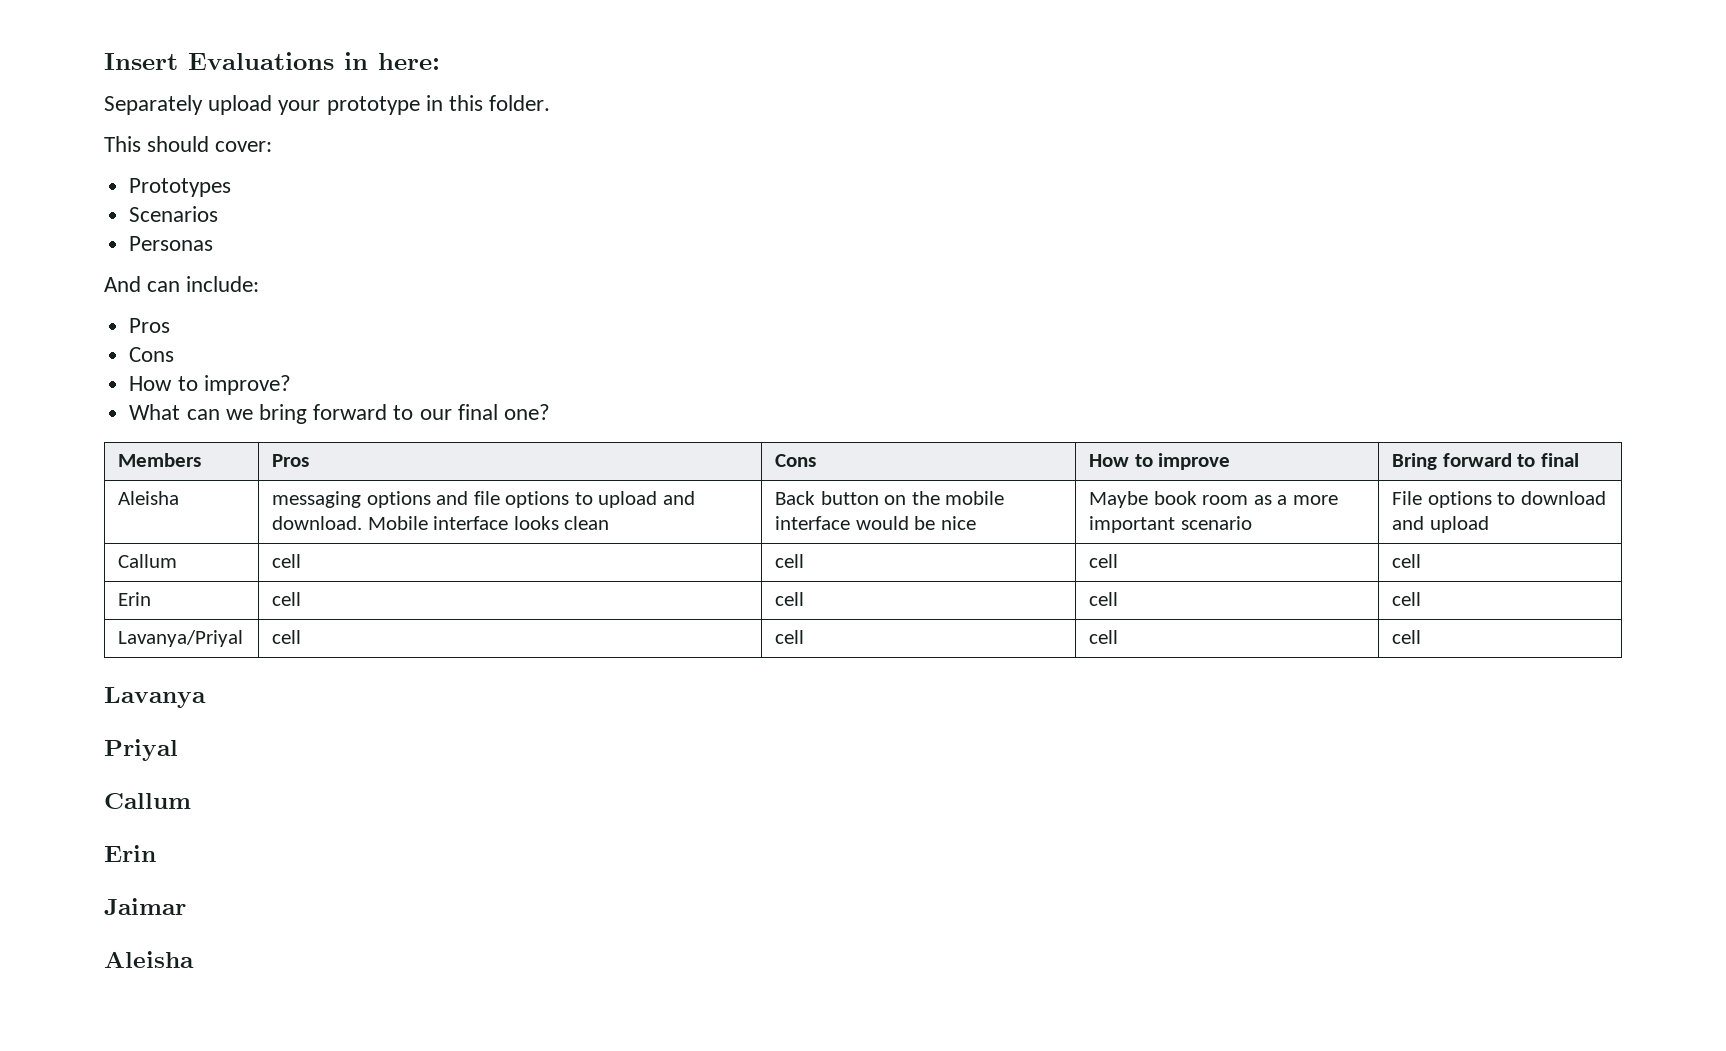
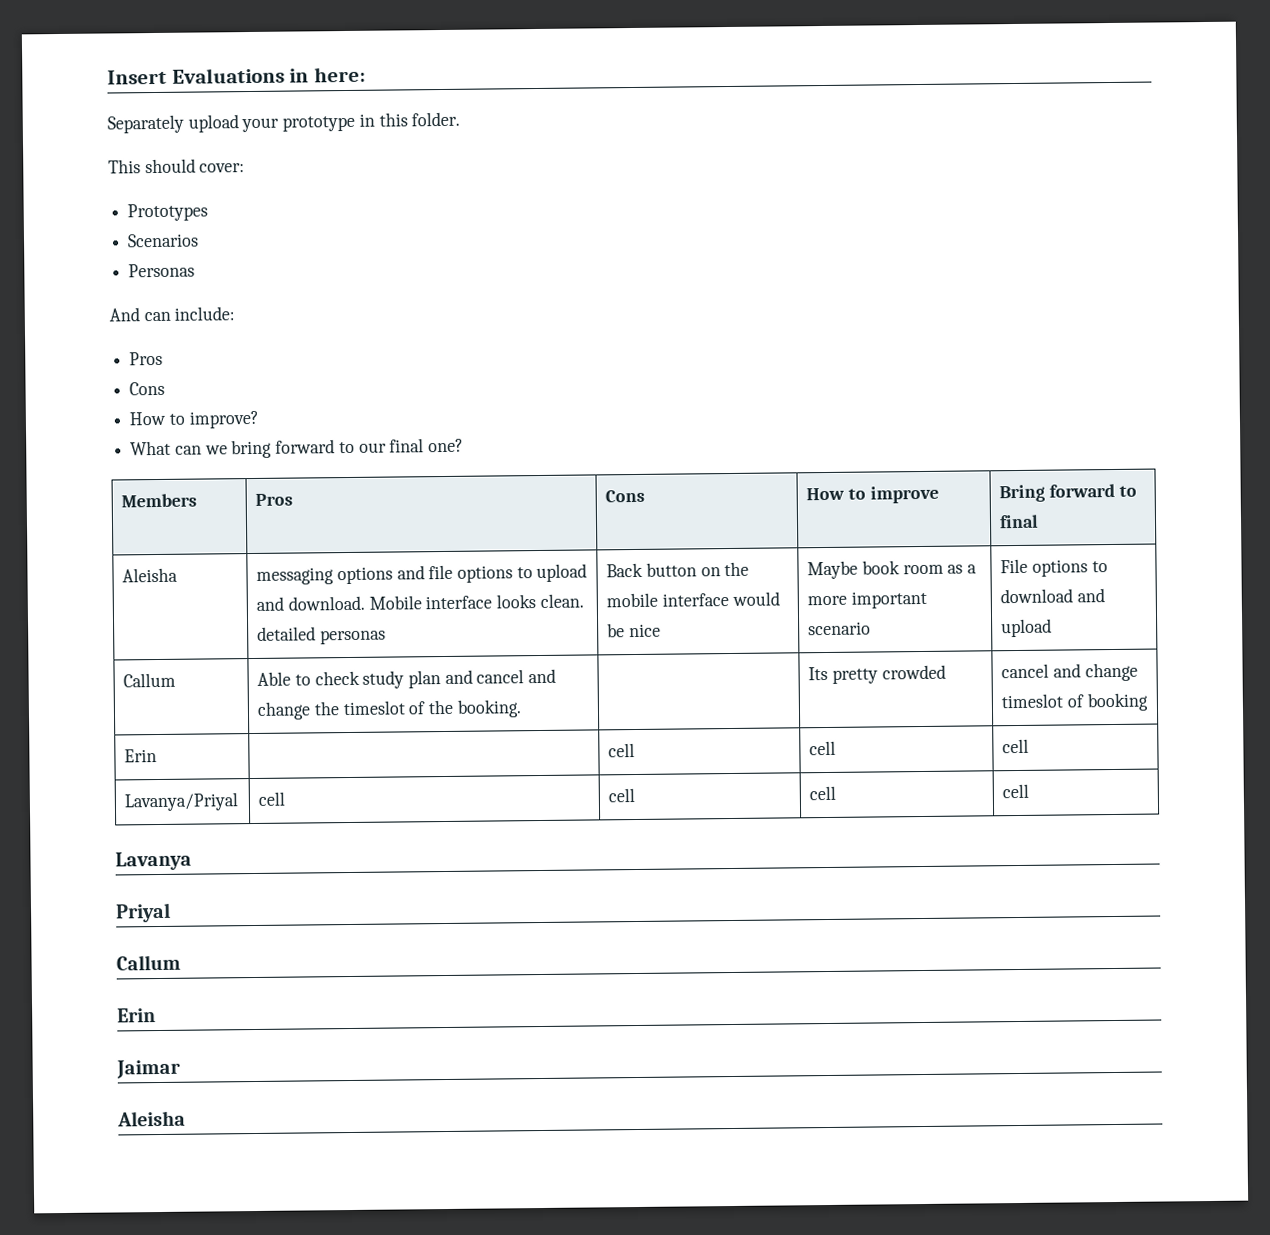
[564,516,610,530] clean -> [539,593,584,608] [257,626,386,645] clean. detailed personas
[272,554,302,568] [775,554,805,568] [1089,554,1119,568] [1392,554,1422,568] cell | cell | cell | cell -> [257,668,557,689] [257,699,522,720] [808,664,946,684] [1001,662,1138,682] [1001,692,1149,712] Able to check study plan and cancel and change the timeslot of the booking. | | Its pretty crowded | cancel and change timeslot of booking
[272,592,302,606] cell -> (158, 756) none

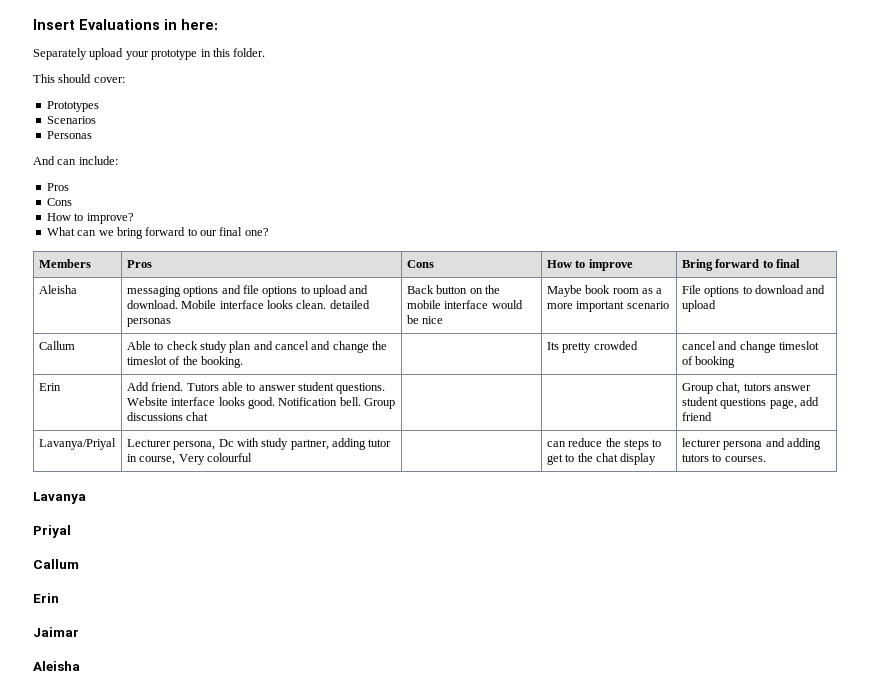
[608,743,636,758] [809,740,837,756] [1002,738,1030,754] [124,792,239,812] [258,791,286,806] [608,788,636,803] [809,785,837,801] [1002,783,1030,799] | cell | cell | cell // Lavanya/Priyal | cell | cell | cell | cell -> [126,382,386,394] [126,397,396,409] [126,412,209,421] [681,382,811,394] [681,397,819,409] [681,412,712,421] [38,438,116,450] [126,438,392,450] [126,453,252,465] [546,438,662,450] [546,453,657,465] [681,438,821,450] [681,454,766,462] Add friend. Tutors able to answer student questions. Website interface looks good. Notification bell. Group discussions chat | | | Group chat, tutors answer student questions page, add friend // Lavanya/Priyal | Lecturer persona, Dc with study partner, adding tutor in course, Very colourful | | can reduce the steps to get to the chat display | lecturer persona and adding tutors to courses.

